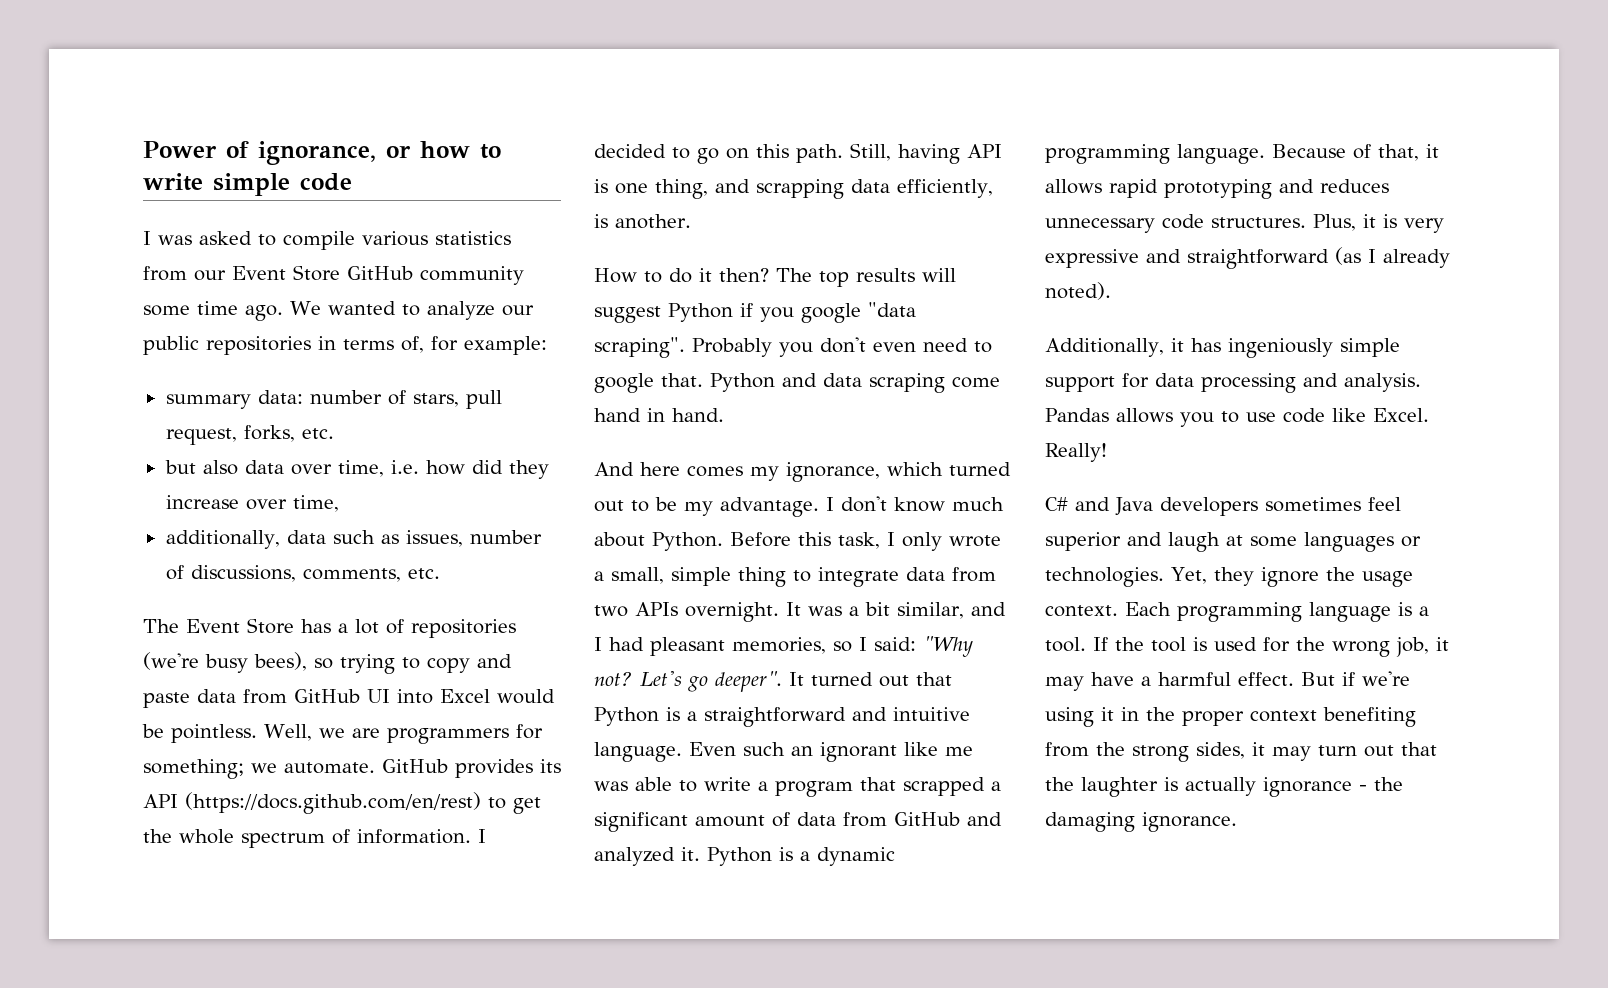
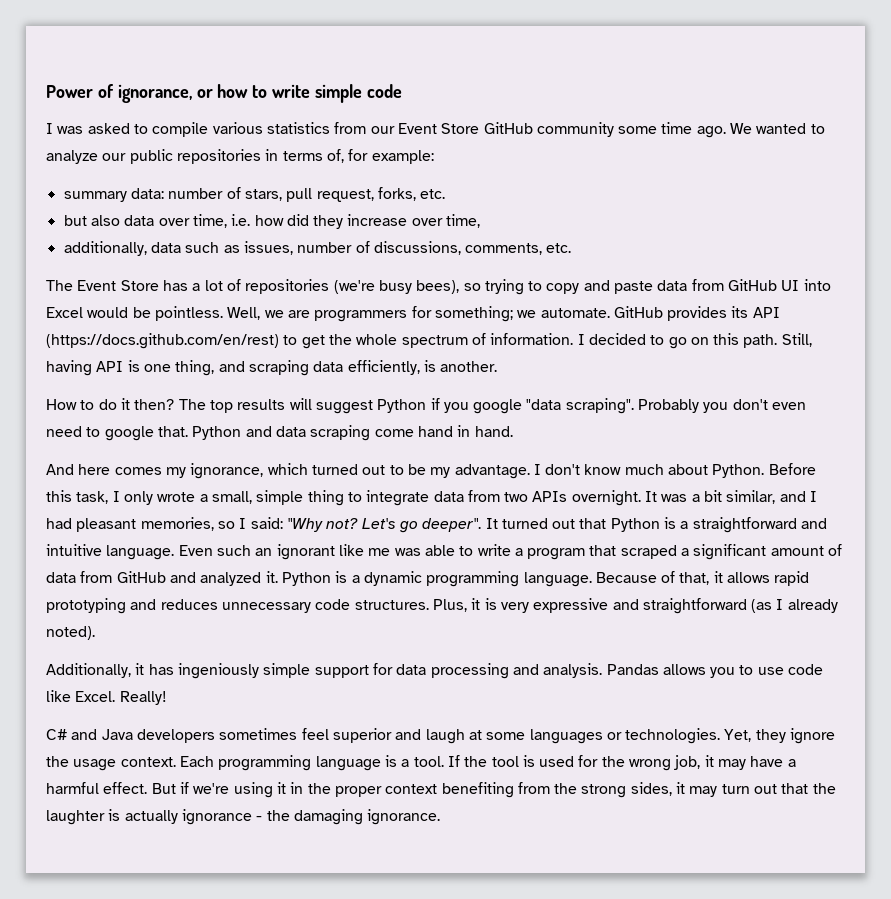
[756,179,844,199] scrapping -> [248,360,309,376] scraping
[903,777,985,796] scrapped -> [620,545,677,559] scraped

